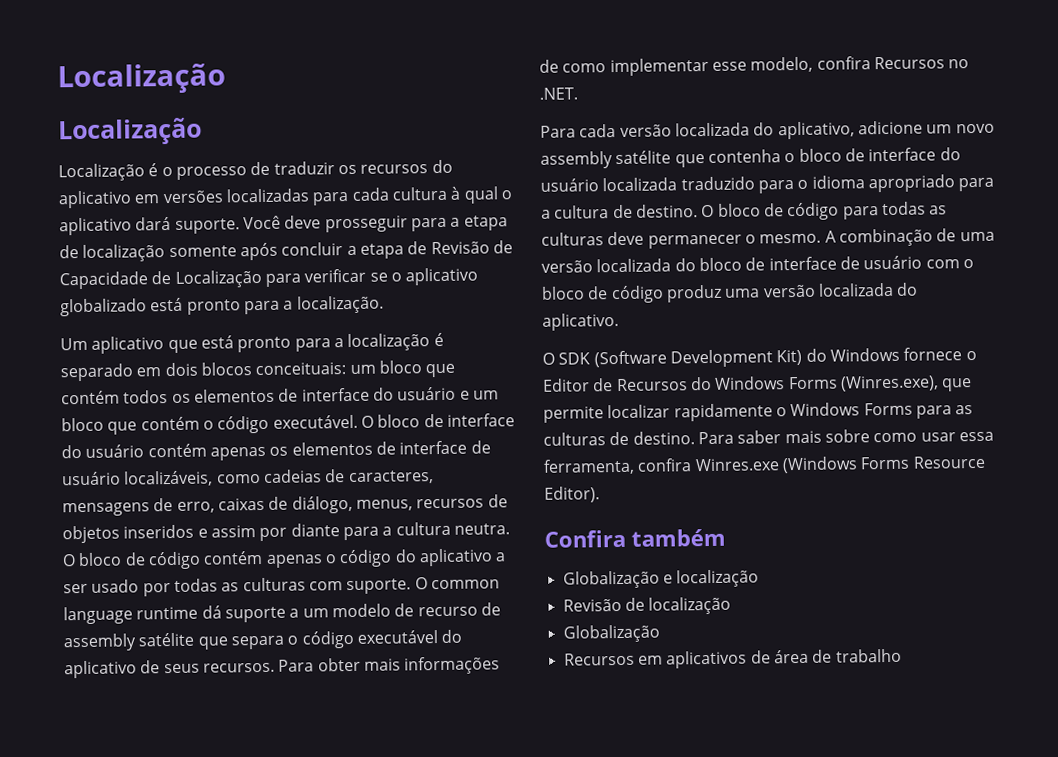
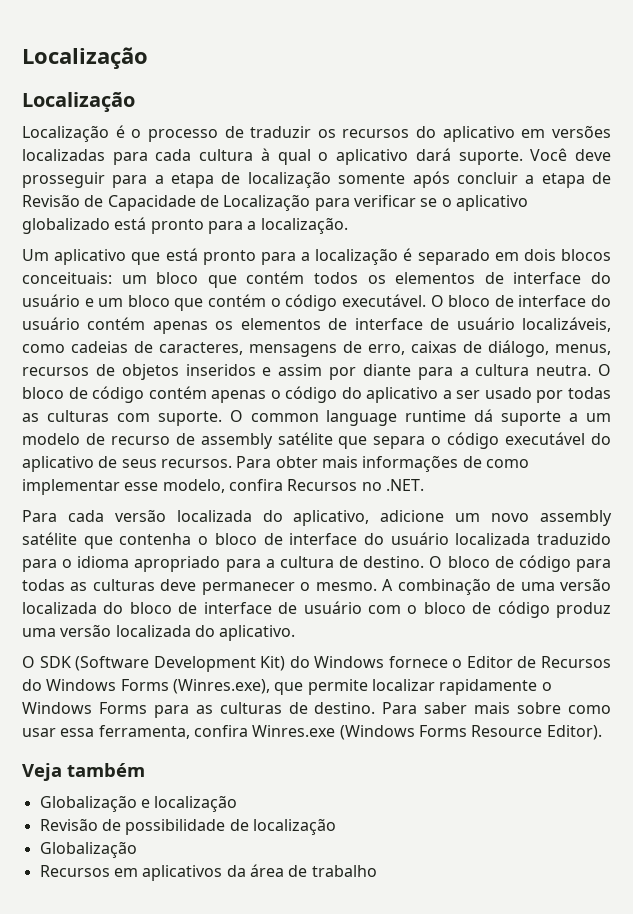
[544,529,626,548] Confira -> [22,763,62,781] Veja
(645, 604) none -> [125,819,249,835] possibilidade de
[750,650,771,664] de -> [226,865,246,877] da

